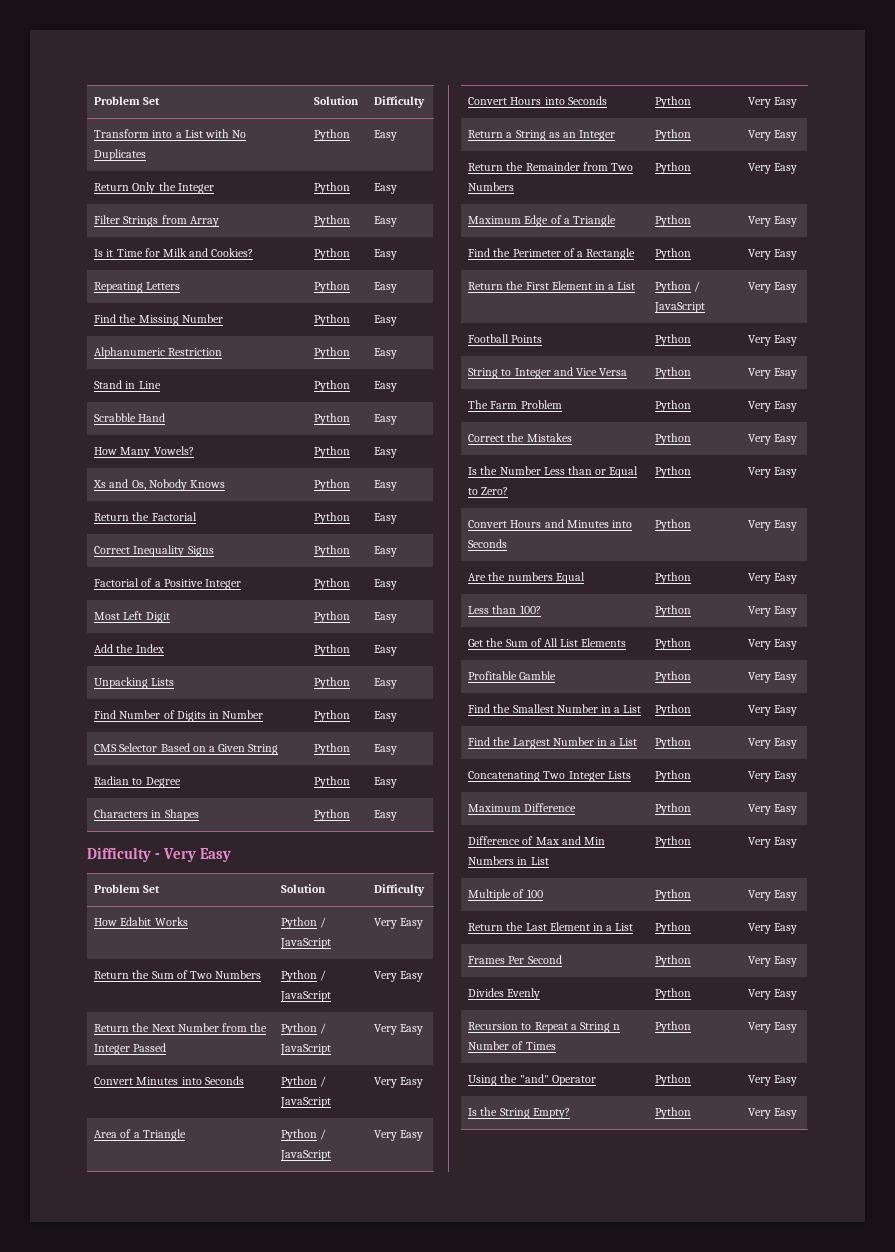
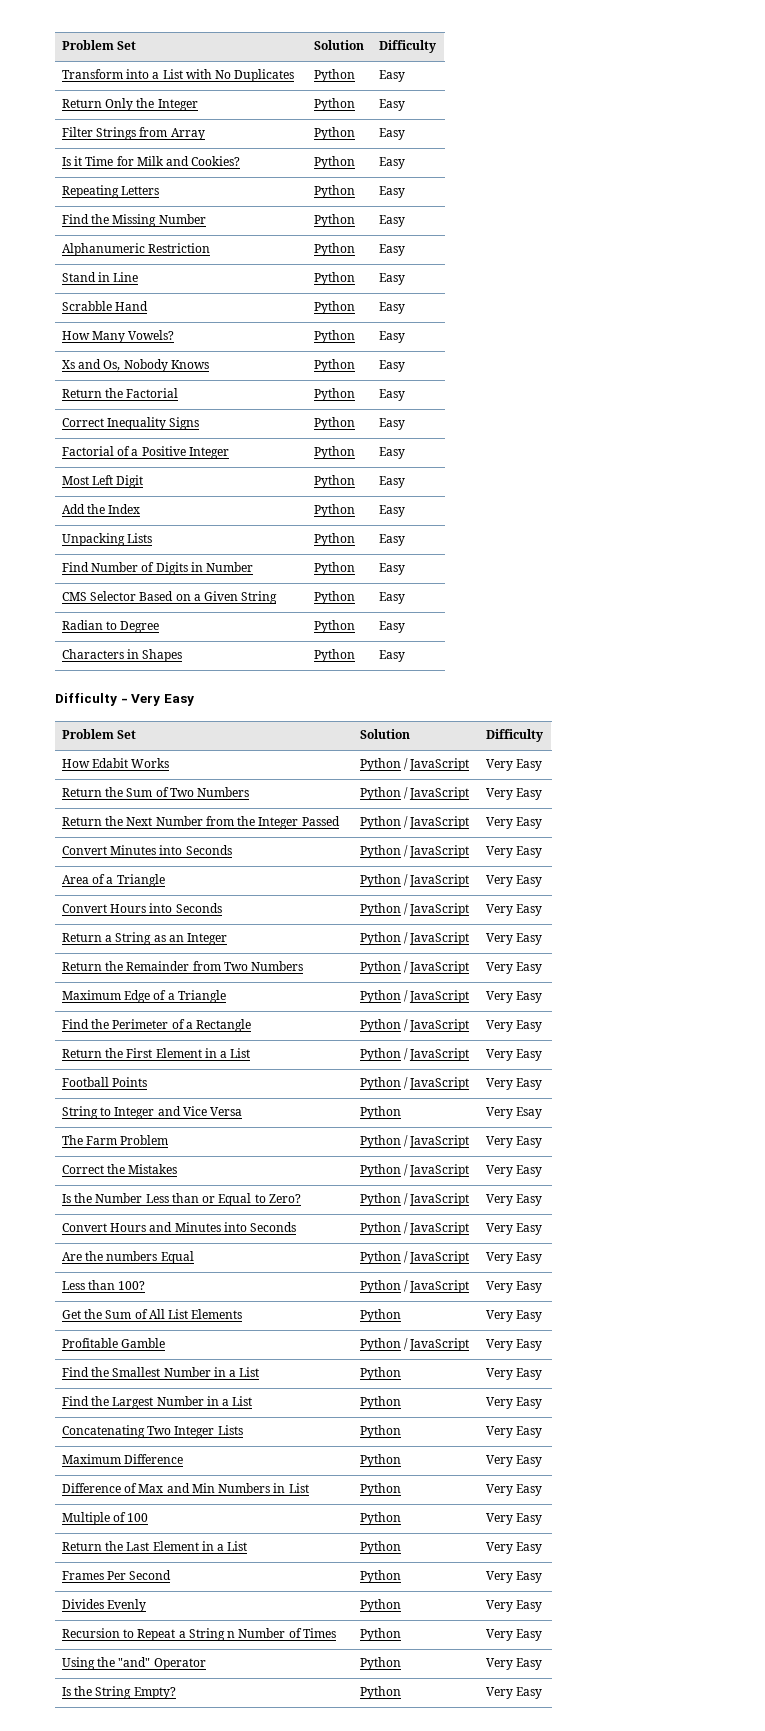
(692, 102) none -> [404,903,470,916] / JavaScript
(692, 135) none -> [404,932,470,945] / JavaScript
(692, 168) none -> [404,961,470,974] / JavaScript
(692, 221) none -> [404,990,470,1003] / JavaScript
(692, 254) none -> [404,1019,470,1032] / JavaScript
(692, 340) none -> [404,1077,470,1090] / JavaScript
(692, 406) none -> [404,1135,470,1148] / JavaScript
(692, 439) none -> [404,1164,470,1177] / JavaScript
(692, 472) none -> [404,1193,470,1206] / JavaScript
(692, 525) none -> [404,1222,470,1235] / JavaScript
(692, 578) none -> [404,1251,470,1264] / JavaScript
(692, 611) none -> [404,1280,470,1293] / JavaScript
(692, 677) none -> [404,1338,470,1351] / JavaScript

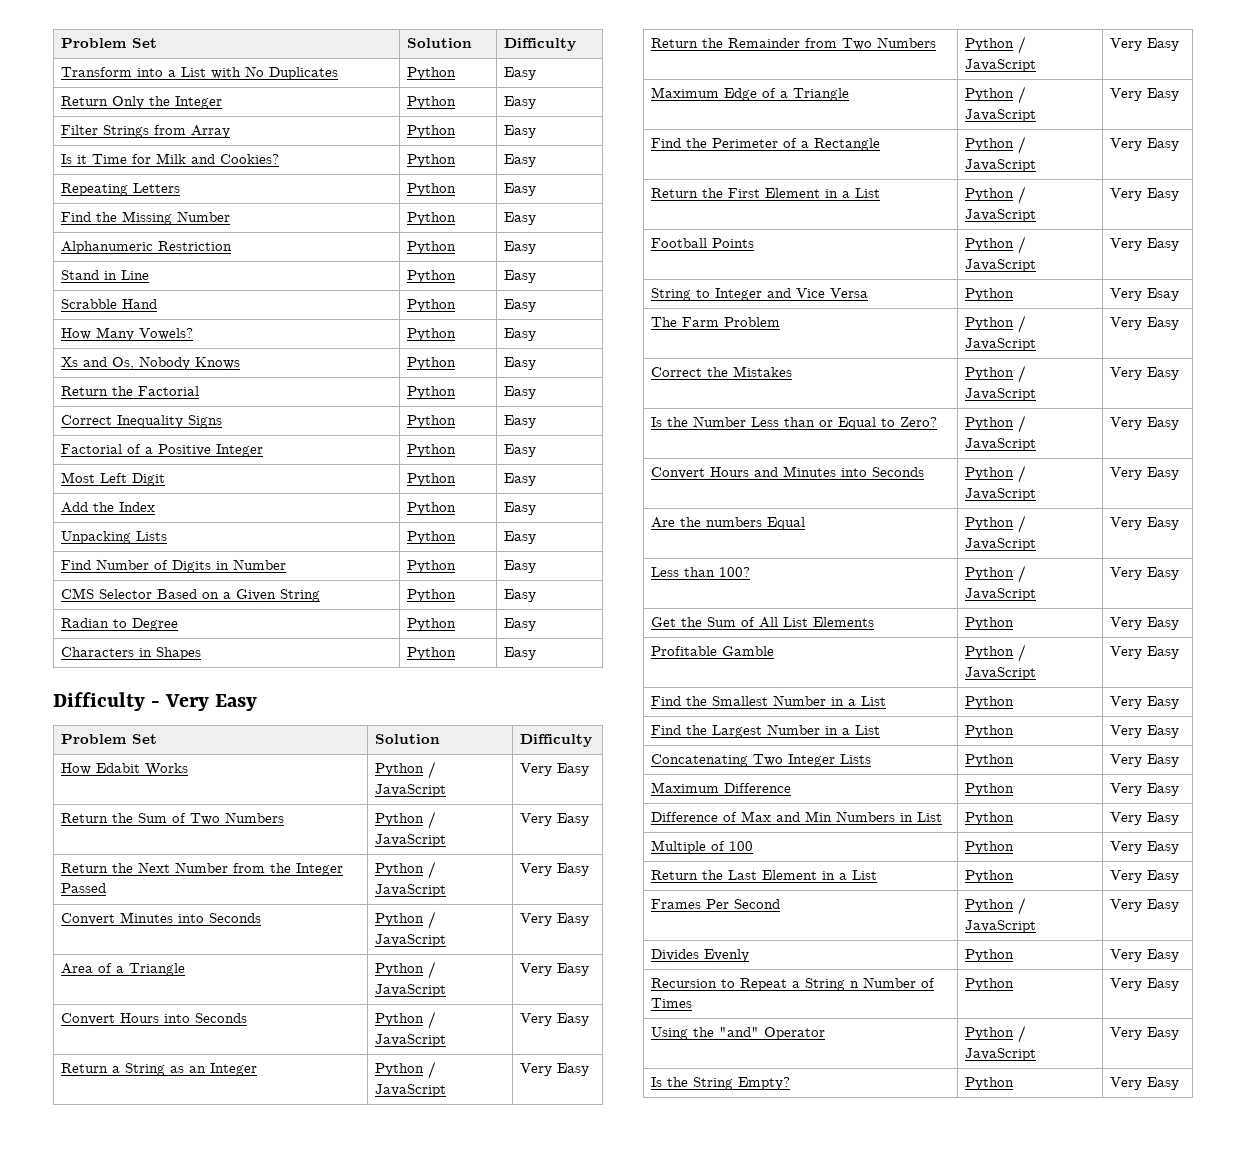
(401, 1576) none -> [1018,897,1027,915] [965,920,1037,933] / JavaScript
(401, 1663) none -> [1018,1025,1027,1043] [965,1048,1037,1061] / JavaScript

